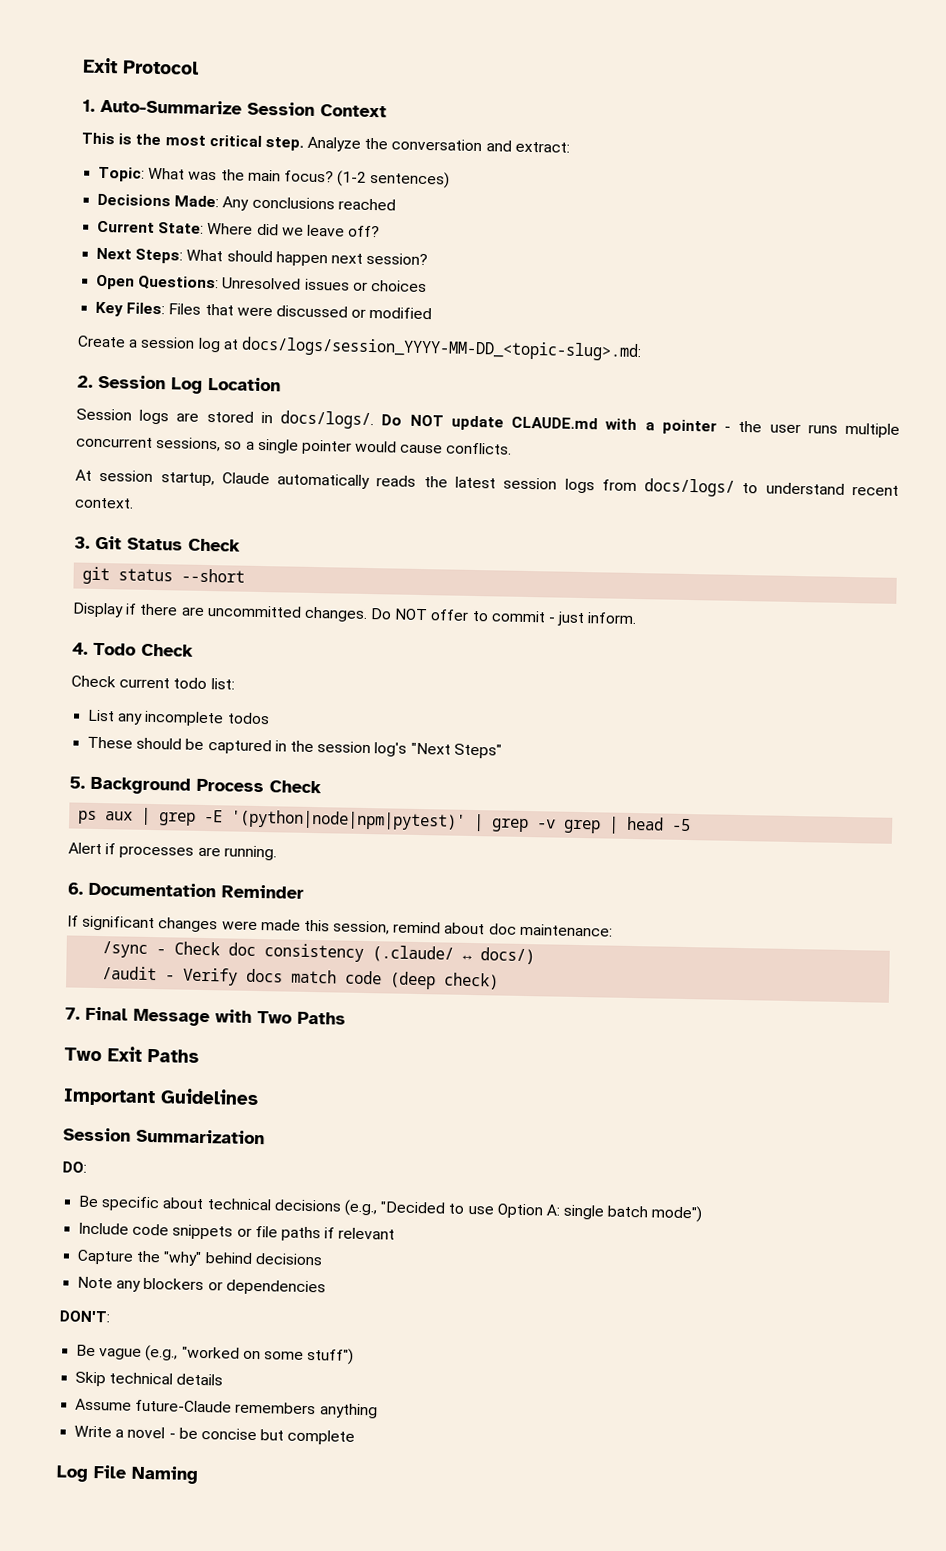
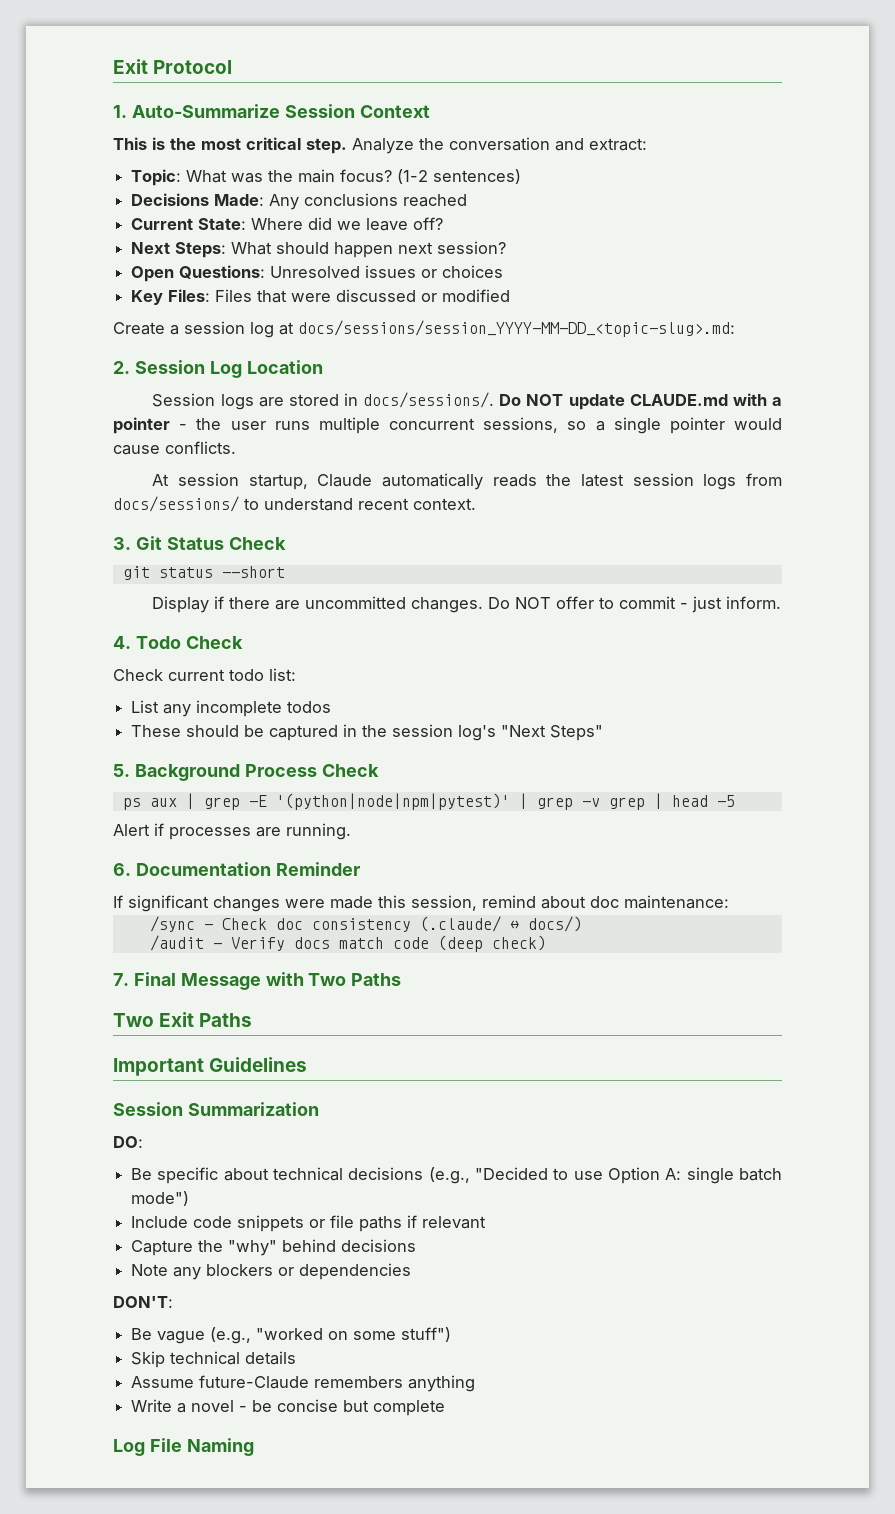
[240,336,642,362] docs/logs/session_YYYY-MM-DD_<topic-slug>.md: -> [298,320,735,337] docs/sessions/session_YYYY-MM-DD_<topic-slug>.md:
[280,410,375,430] docs/logs/. -> [363,392,495,408] docs/sessions/.
[644,478,736,497] docs/logs/ -> [113,496,239,512] docs/sessions/

